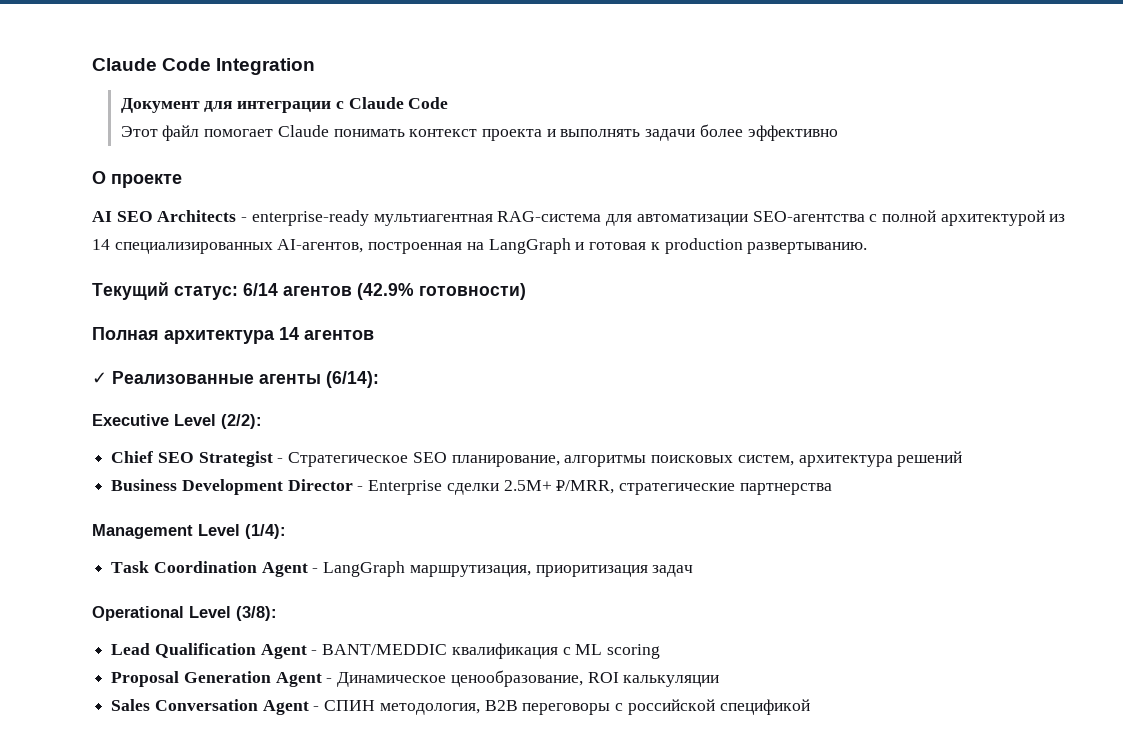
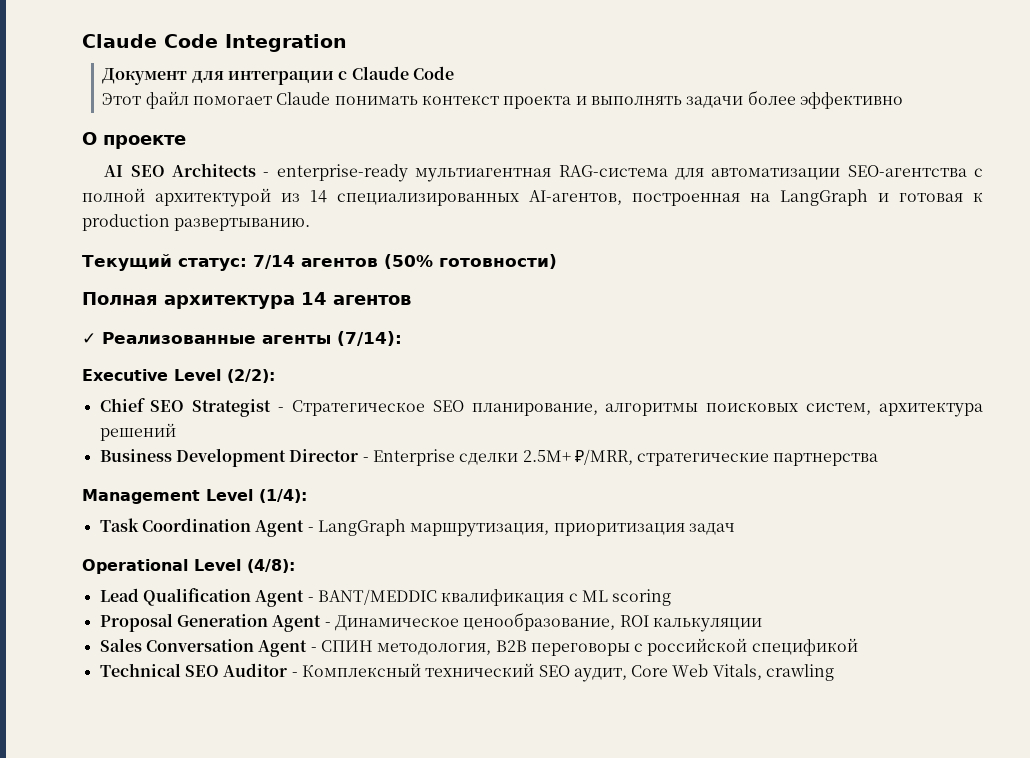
[243,283,414,300] 6/14 агентов (42.9% -> [253,254,433,269] 7/14 агентов (50%
[326,371,379,388] (6/14): -> [337,331,402,346] (7/14):
[236,606,277,621] (3/8): -> [247,559,295,573] (4/8):
(810, 707) none -> [99,663,835,682] // Technical SEO Auditor - Комплексный технический SEO аудит, Core Web Vitals, crawling

